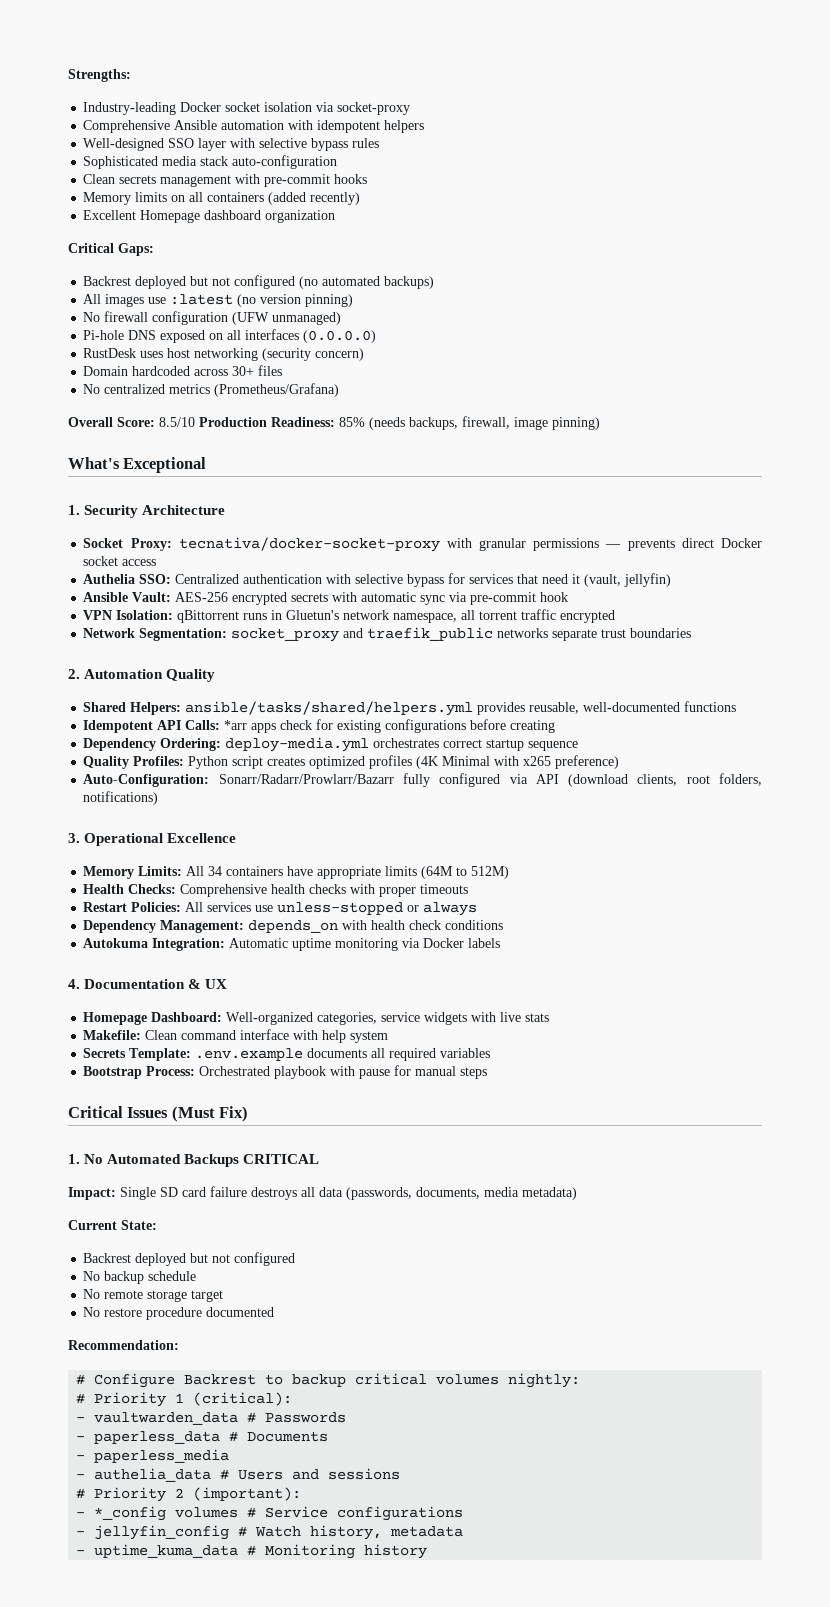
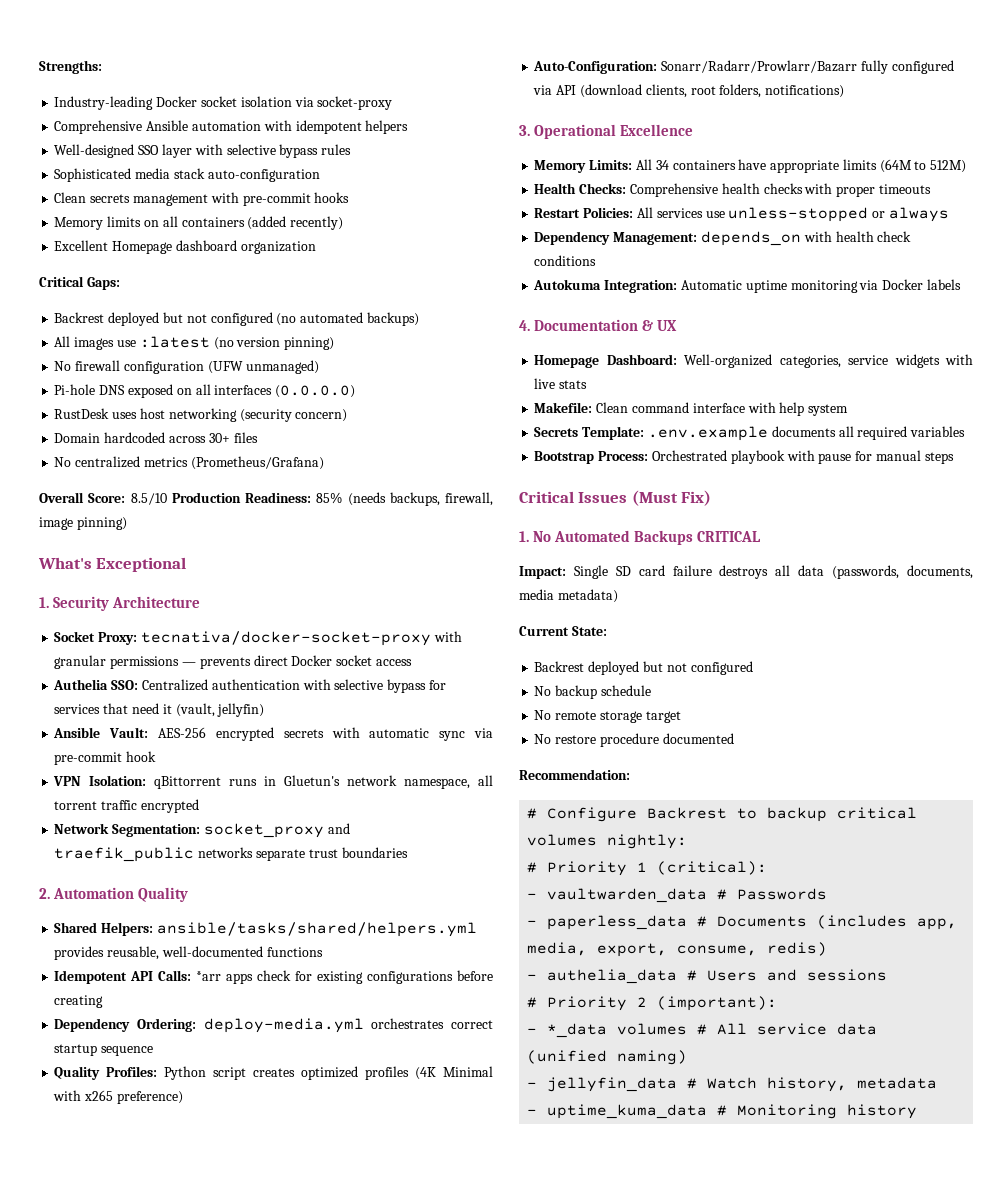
[76,1449,230,1463] // - paperless_media -> [817,915,958,930] [527,942,828,957] (includes app, media, export, consume, redis)
[94,1506,167,1521] *_config -> [547,1023,608,1038] *_data
[265,1506,464,1521] [76,1525,230,1540] Service configurations // - jellyfin_config -> [717,1023,878,1035] [527,1050,688,1065] [527,1077,678,1092] All service data (unified naming) // - jellyfin_data

